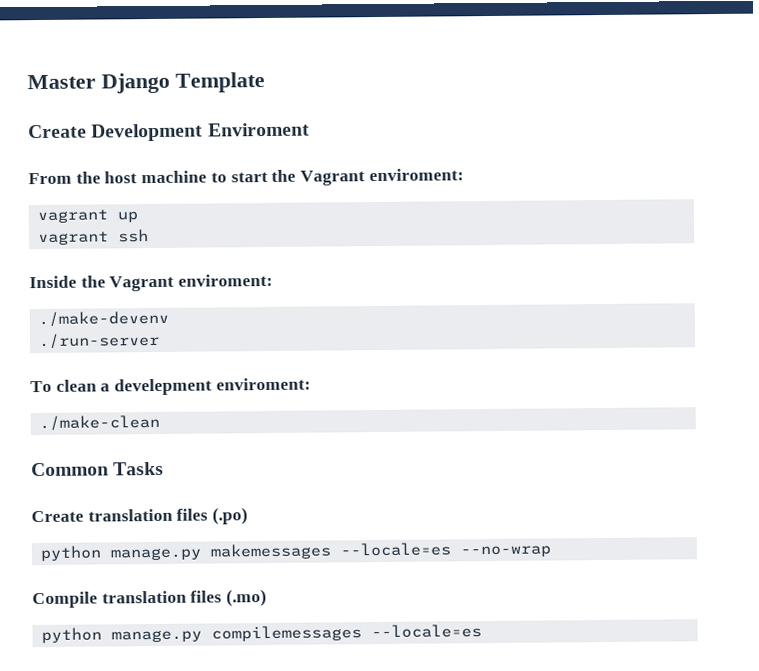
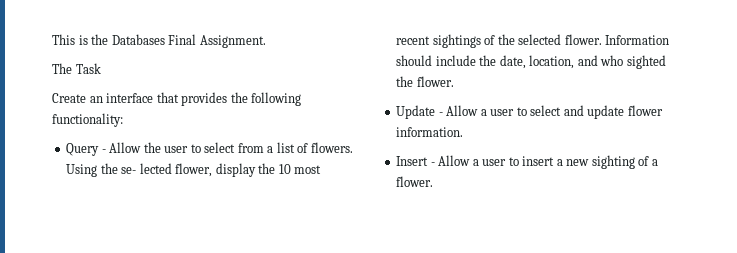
[27,72,265,94] [28,122,310,142] [28,168,464,186] [37,209,139,224] [38,229,150,246] [29,273,274,292] [38,310,170,328] [38,332,161,350] [30,377,311,396] [39,414,161,432] [31,461,165,477] [31,507,249,525] [40,542,552,562] [32,589,268,609] [41,624,483,644] Master Django Template // Create Development Enviroment // From the host machine to start the Vagrant enviroment: // vagrant up // vagrant ssh // Inside the Vagrant enviroment: // ./make-devenv // ./run-server // To clean a develepment enviroment: // ./make-clean // Common Tasks // Create translation files (.po) // python manage.py makemessages --locale=es --no-wrap // Compile translation files (.mo) // python manage.py compilemessages --locale=es -> [52,34,266,48] [52,63,101,74] [52,92,302,106] [52,113,123,127] [66,142,353,156] [66,163,322,177] [396,34,670,48] [396,55,666,69] [396,76,454,87] [396,105,663,119] [396,127,464,137] [396,155,658,169] [396,176,434,187] This is the Databases Final Assignment. // The Task // Create an interface that provides the following functionality: // Query - Allow the user to select from a list of flowers. Using the se- lected flower, display the 10 most recent sightings of the selected flower. Information should include the date, location, and who sighted the flower. // Update - Allow a user to select and update flower information. // Insert - Allow a user to insert a new sighting of a flower.

